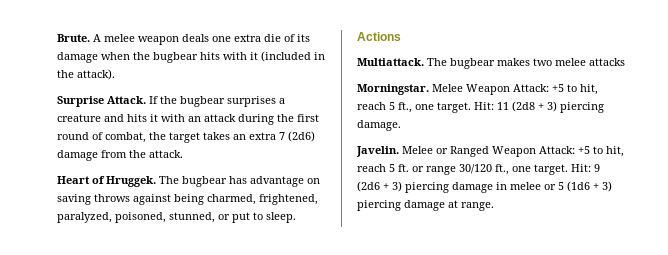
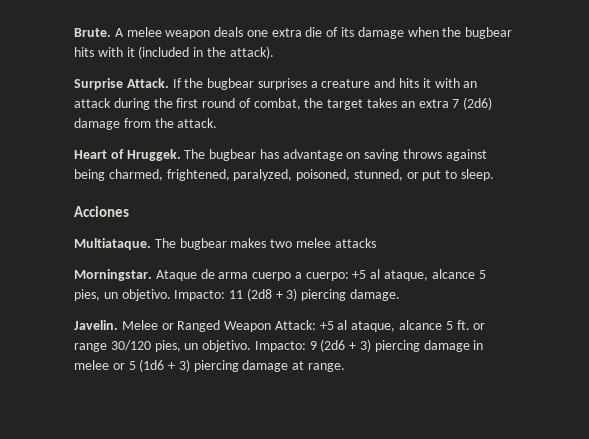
[357,32,401,41] [357,58,424,66] Actions // Multiattack. -> [74,206,129,217] [74,238,151,250] Acciones // Multiataque.
[432,84,598,95] [357,102,494,113] Melee Weapon Attack: +5 to hit, reach 5 ft., one target. Hit: -> [155,269,486,281] [74,289,226,301] Ataque de arma cuerpo a cuerpo: +5 al ataque, alcance 5 pies, un objetivo. Impacto:
[593,146,624,157] [357,164,386,172] to hit, reach -> [337,320,443,332] al ataque, alcance
[495,164,591,175] ft., one target. Hit: -> [154,340,306,352] pies, un objetivo. Impacto:

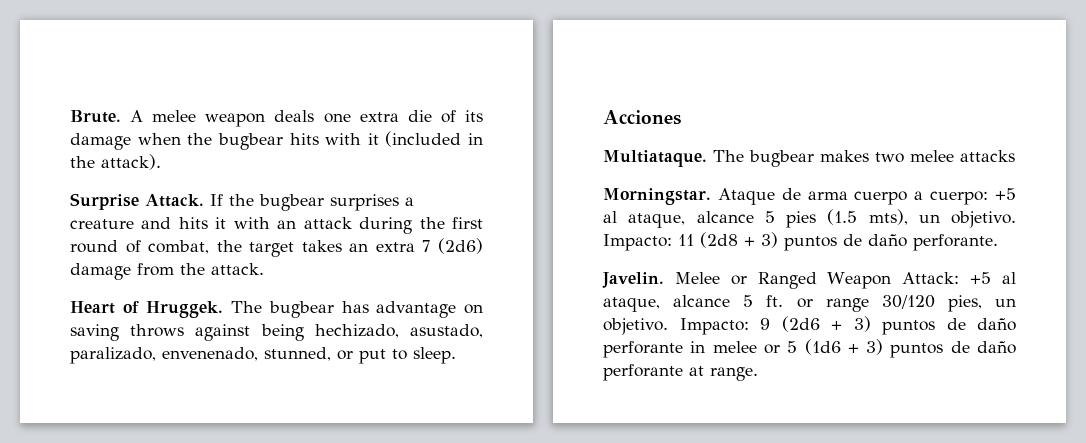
[108,169,351,181] charmed, frightened, paralyzed, poisoned, -> [314,324,483,338] [70,347,258,364] hechizado, asustado, paralizado, envenenado,
[74,289,100,301] pies, -> [786,209,908,228] pies (1.5 mts),
[301,289,401,301] piercing damage. -> [784,234,998,251] puntos de daño perforante.
[374,340,470,352] piercing damage -> [882,318,1016,335] [603,341,683,358] puntos de daño perforante
[193,360,289,372] piercing damage -> [890,341,1016,358] [603,364,683,381] puntos de daño perforante

